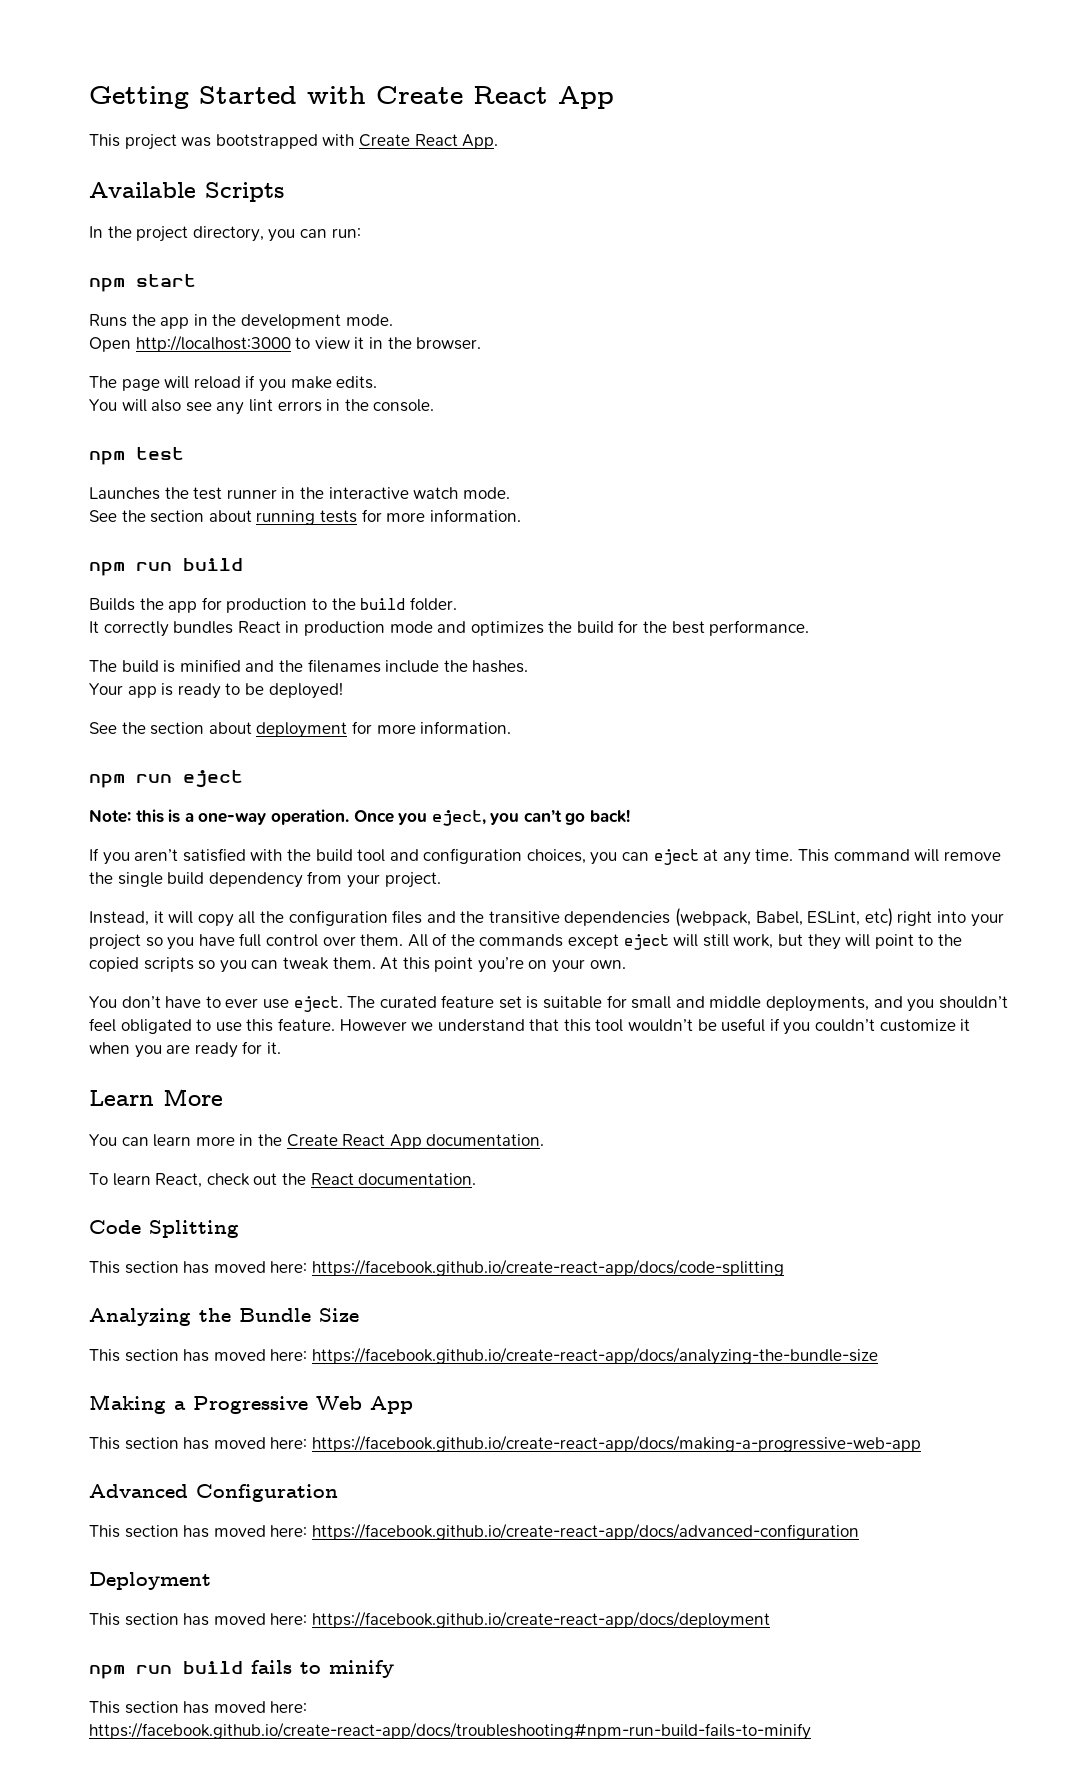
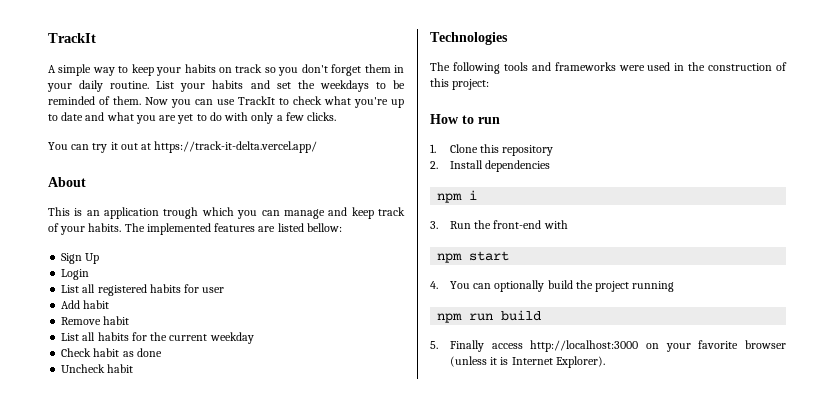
[89,86,614,109] [89,134,499,150] [89,182,284,202] [89,226,361,242] [89,274,196,292] [89,314,393,329] [89,335,482,352] [89,375,378,392] [89,399,435,415] [89,447,184,465] [89,487,510,500] [89,509,521,525] [89,558,243,576] [89,597,457,613] [89,620,810,637] [89,659,529,673] [89,682,343,699] [89,721,512,738] [89,770,243,788] [89,809,631,826] [89,848,1001,865] [89,871,441,888] [89,908,1004,927] [89,933,962,950] [89,957,626,973] [89,995,1008,1012] [89,1018,971,1035] [89,1041,281,1058] [89,1089,223,1106] [89,1134,545,1149] [89,1173,477,1188] [89,1220,239,1238] [89,1259,784,1276] [89,1308,359,1326] [89,1347,878,1365] [89,1394,413,1414] [89,1435,921,1452] [89,1484,338,1502] [89,1523,859,1540] [89,1572,211,1590] [89,1611,770,1629] [89,1660,394,1679] [89,1701,308,1714] [89,1722,811,1740] Getting Started with Create React App // This project was bootstrapped with Create React App. // Available Scripts // In the project directory, you can run: // npm start // Runs the app in the development mode. // Open http://localhost:3000 to view it in the browser. // The page will reload if you make edits. // You will also see any lint errors in the console. // npm test // Launches the test runner in the interactive watch mode. // See the section about running tests for more information. // npm run build // Builds the app for production to the build folder. // It correctly bundles React in production mode and optimizes the build for the best performance. // The build is minified and the filenames include the hashes. // Your app is ready to be deployed! // See the section about deployment for more information. // npm run eject // Note: this is a one-way operation. Once you eject, you can’t go back! // If you aren’t satisfied with the build tool and configuration choices, you can eject at any time. This command will remove the single build dependency from your project. // Instead, it will copy all the configuration files and the transitive dependencies (webpack, Babel, ESLint, etc) right into your project so you have full control over them. All of the commands except eject will still work, but they will point to the copied scripts so you can tweak them. At this point you’re on your own. // You don’t have to ever use eject. The curated feature set is suitable for small and middle deployments, and you shouldn’t feel obligated to use this feature. However we understand that this tool wouldn’t be useful if you couldn’t customize it when you are ready for it. // Learn More // You can learn more in the Create React App documentation. // To learn React, check out the React documentation. // Code Splitting // This section has moved here: https://facebook.github.io/create-react-app/docs/code-splitting // Analyzing the Bundle Size // This section has moved here: https://facebook.github.io/create-react-app/docs/analyzing-the-bundle-size // Making a Progressive Web App // This section has moved here: https://facebook.github.io/create-react-app/docs/making-a-progressive-web-app // Advanced Configuration // This section has moved here: https://facebook.github.io/create-react-app/docs/advanced-configuration // Deployment // This section has moved here: https://facebook.github.io/create-react-app/docs/deployment // npm run build fails to minify // This section has moved here: https://facebook.github.io/create-react-app/docs/troubleshooting#npm-run-build-fails-to-minify -> [48,33,96,43] [48,64,404,76] [47,80,405,92] [48,96,404,108] [48,112,337,124] [48,141,318,153] [48,177,86,187] [48,207,406,219] [48,223,342,235] [61,253,100,264] [61,269,90,280] [61,284,225,296] [61,300,110,309] [61,316,130,325] [61,332,254,344] [61,348,162,357] [61,364,134,373] [430,32,508,45] [430,62,787,74] [430,78,490,90] [430,114,500,124] [430,144,554,156] [430,160,551,172] [437,190,478,203] [430,220,568,229] [437,251,510,263] [430,280,675,292] [437,310,542,323] [430,340,786,352] [449,356,605,368] TrackIt // A simple way to keep your habits on track so you don't forget them in your daily routine. List your habits and set the weekdays to be reminded of them. Now you can use TrackIt to check what you're up to date and what you are yet to do with only a few clicks. // You can try it out at https://track-it-delta.vercel.app/ // About // This is an application trough which you can manage and keep track of your habits. The implemented features are listed bellow: // Sign Up // Login // List all registered habits for user // Add habit // Remove habit // List all habits for the current weekday // Check habit as done // Uncheck habit // Technologies // The following tools and frameworks were used in the construction of this project: // How to run // 1. Clone this repository // 2. Install dependencies // npm i // 3. Run the front-end with // npm start // 4. You can optionally build the project running // npm run build // 5. Finally access http://localhost:3000 on your favorite browser (unless it is Internet Explorer).

